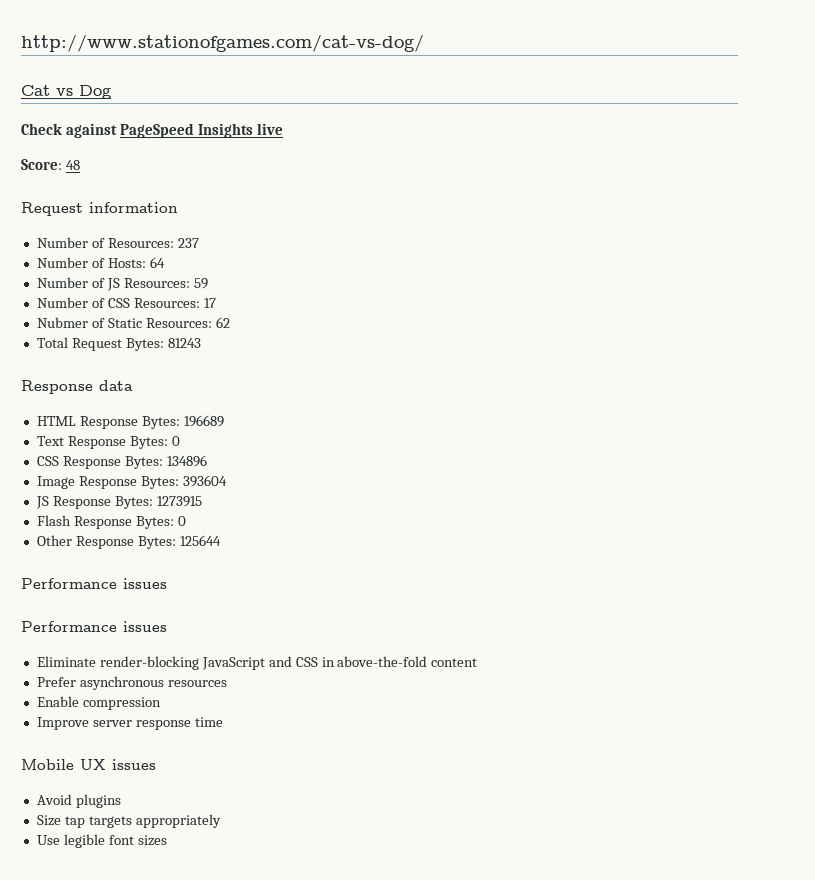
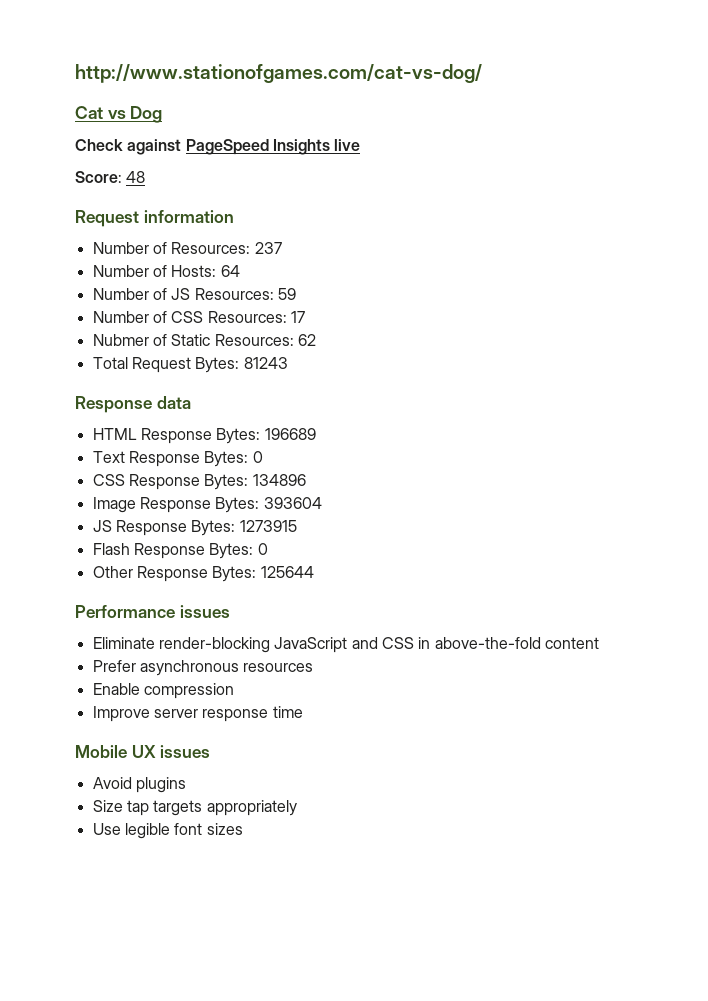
[21,621,167,632] // Performance issues -> (230, 611) none

